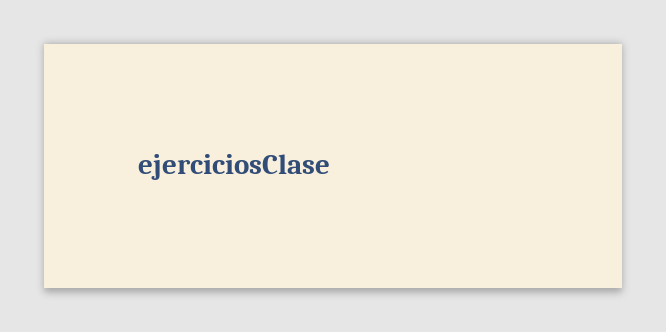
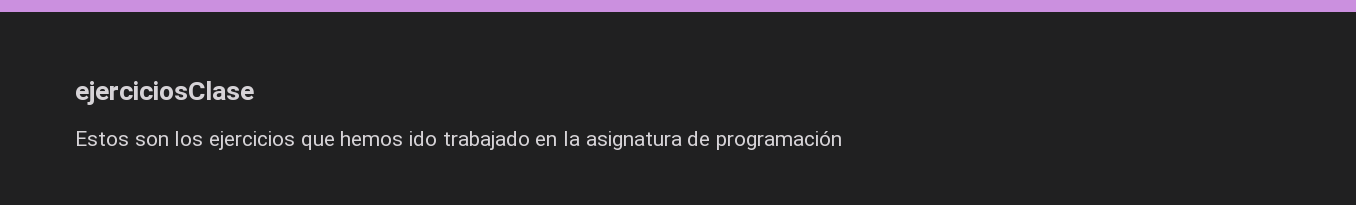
(330, 167) none -> [75,131,843,150] // Estos son los ejercicios que hemos ido trabajado en la asignatura de programación

